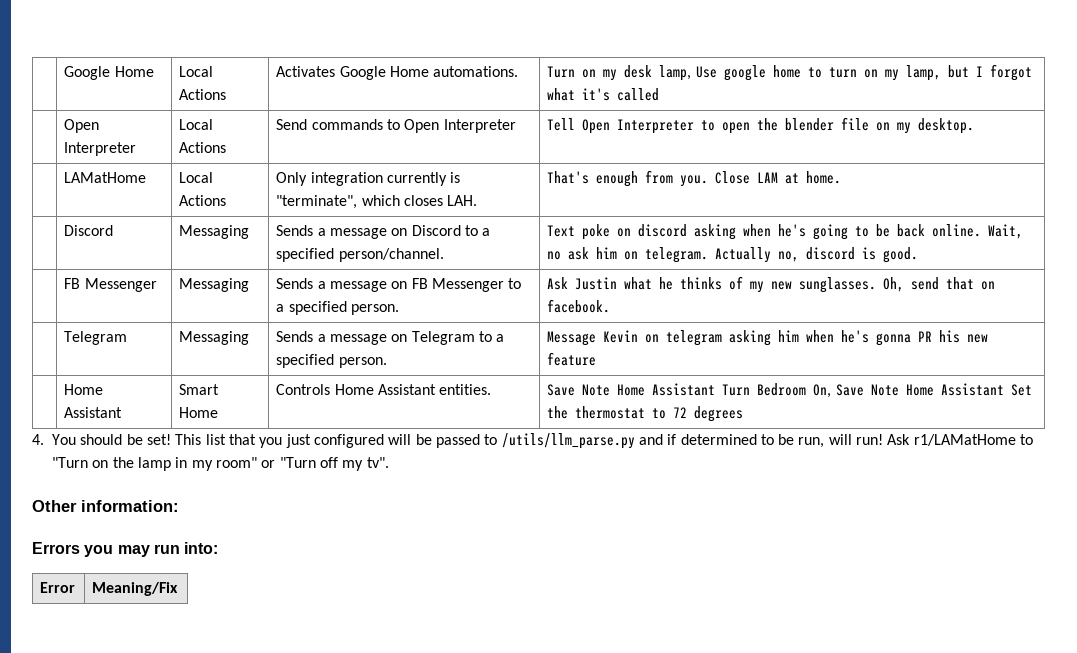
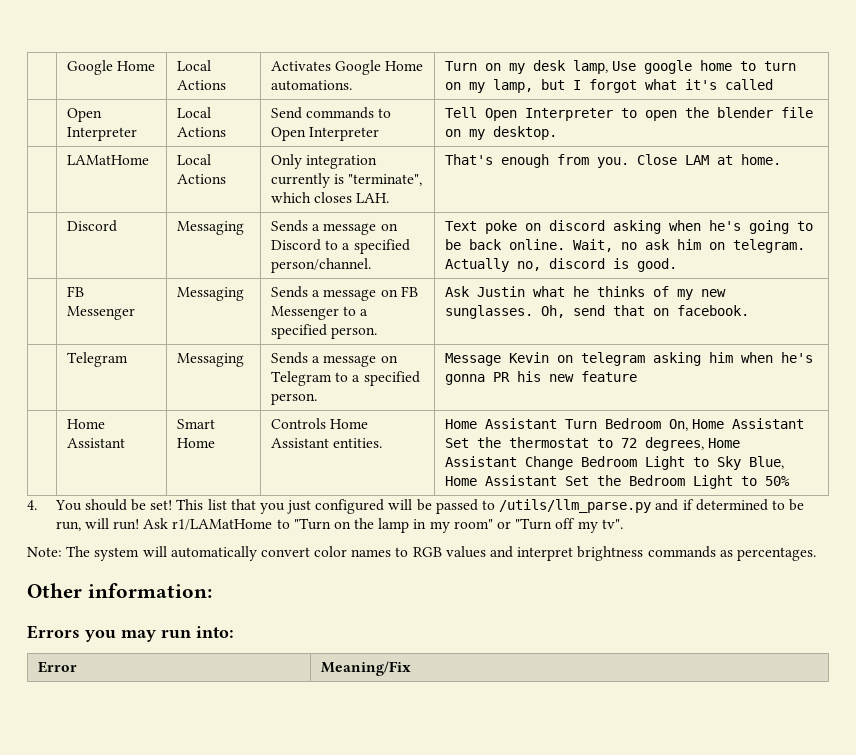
[547,384,611,396] Save Note -> (383, 443) none
[835,384,899,396] Save Note -> (689, 425) none
[694,406,744,422] degrees -> [645,437,741,451] [445,456,785,470] [445,475,791,489] degrees, Home Assistant Change Bedroom Light to Sky Blue, Home Assistant Set the Bedroom Light to 50%
(389, 462) none -> [27,546,816,561] // Note: The system will automatically convert color names to RGB values and interpret brightness commands as percentages.

